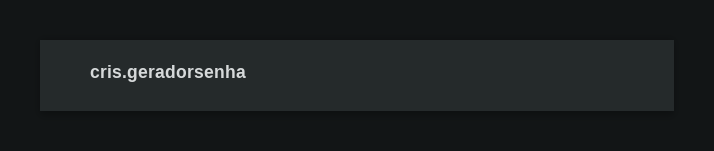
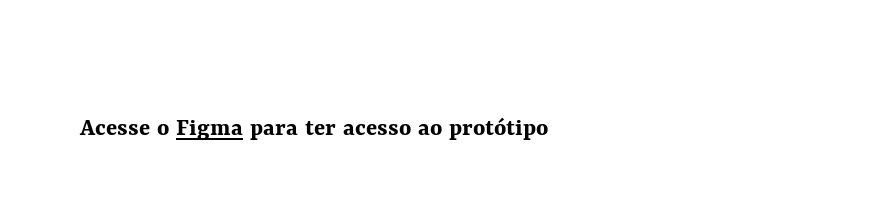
[90,65,246,82] cris.geradorsenha -> [79,117,549,140] Acesse o Figma para ter acesso ao protótipo

